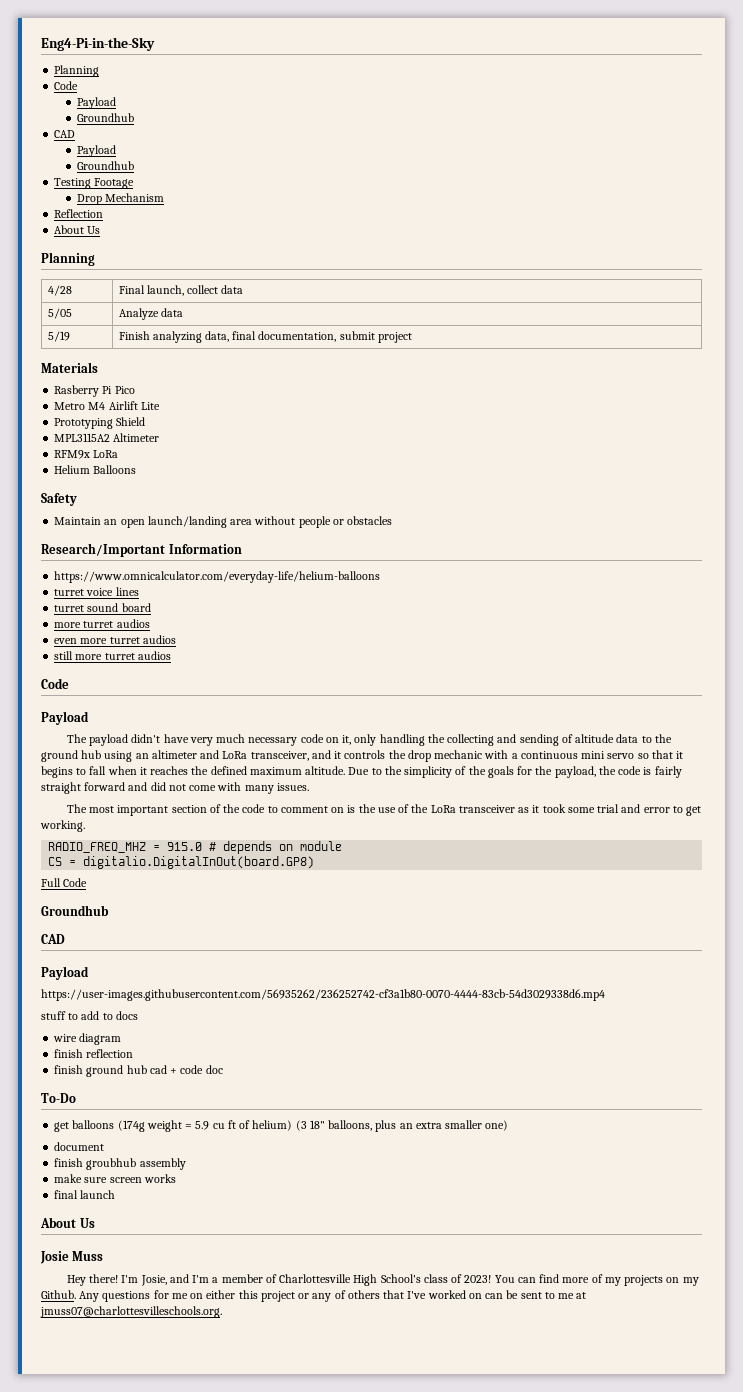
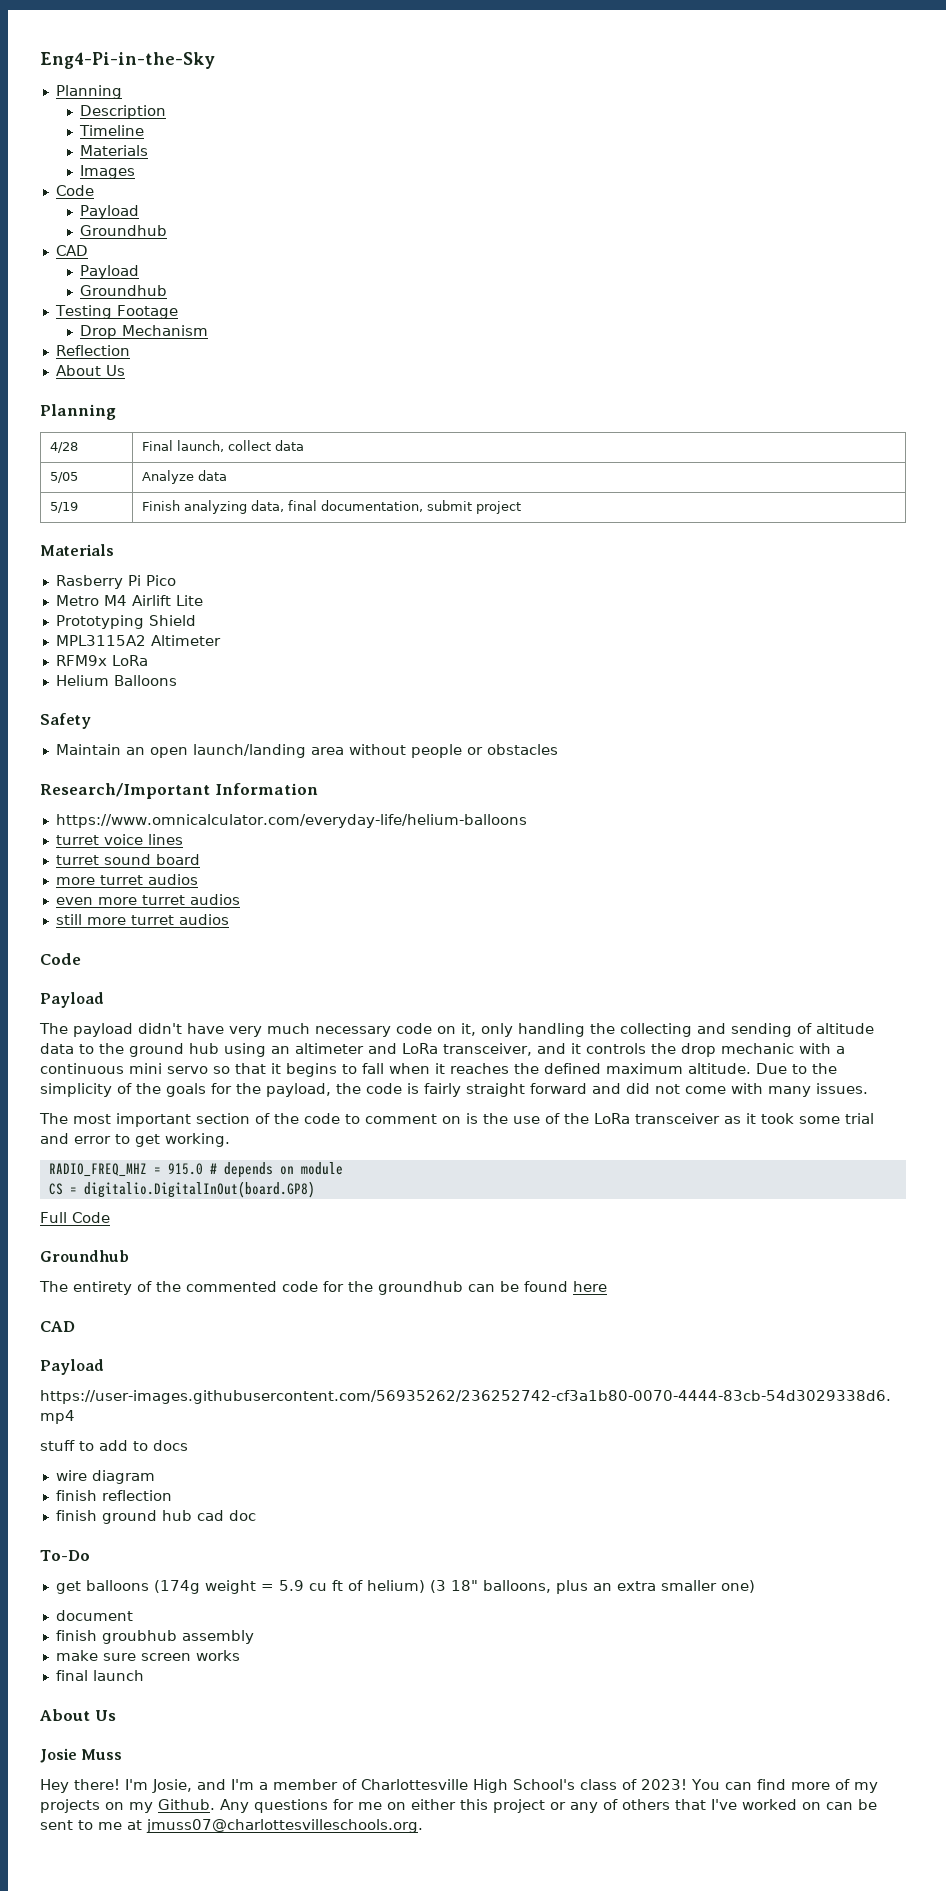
(100, 71) none -> [80,105,167,119] [79,125,145,136] [80,145,149,156] [80,165,136,179] // Description // Timeline // Materials // Images
(109, 910) none -> [39,1281,607,1295] // The entirety of the commented code for the groundhub can be found here
[170,1065,204,1074] + code -> (224, 1515) none

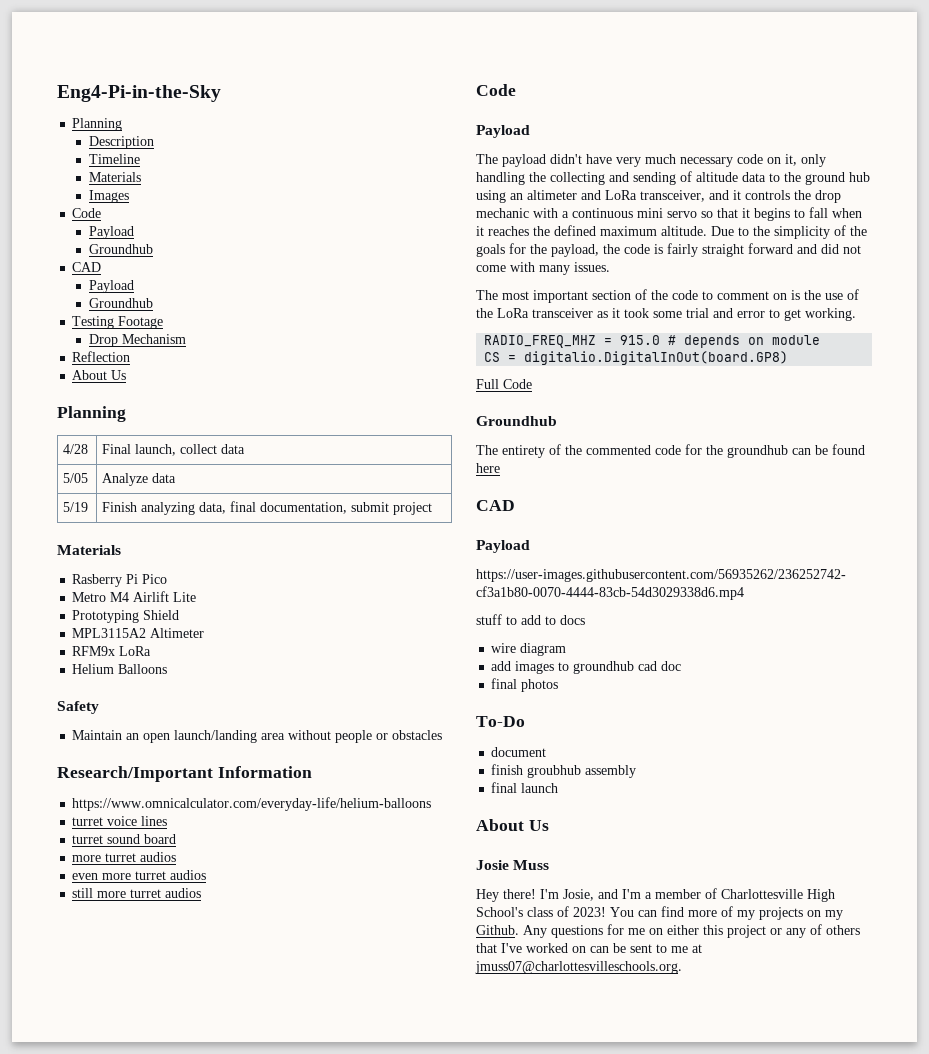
[55,1490,172,1501] [55,1510,192,1524] finish reflection // finish ground hub -> [491,661,635,674] add images to groundhub
(256, 1515) none -> [491,678,559,692] // final photos
[55,1580,755,1594] // get balloons (174g weight = 5.9 cu ft of helium) (3 18" balloons, plus an extra smaller one) -> (525, 721) none
[55,1650,240,1661] // make sure screen works -> (637, 771) none

